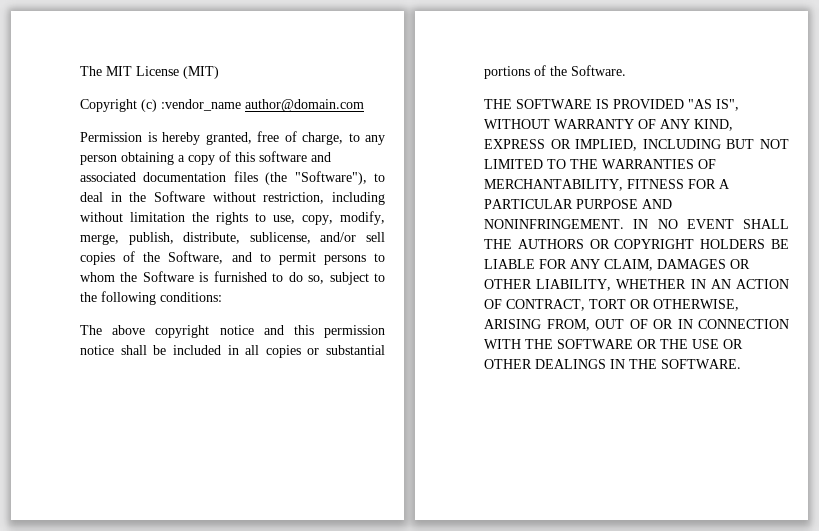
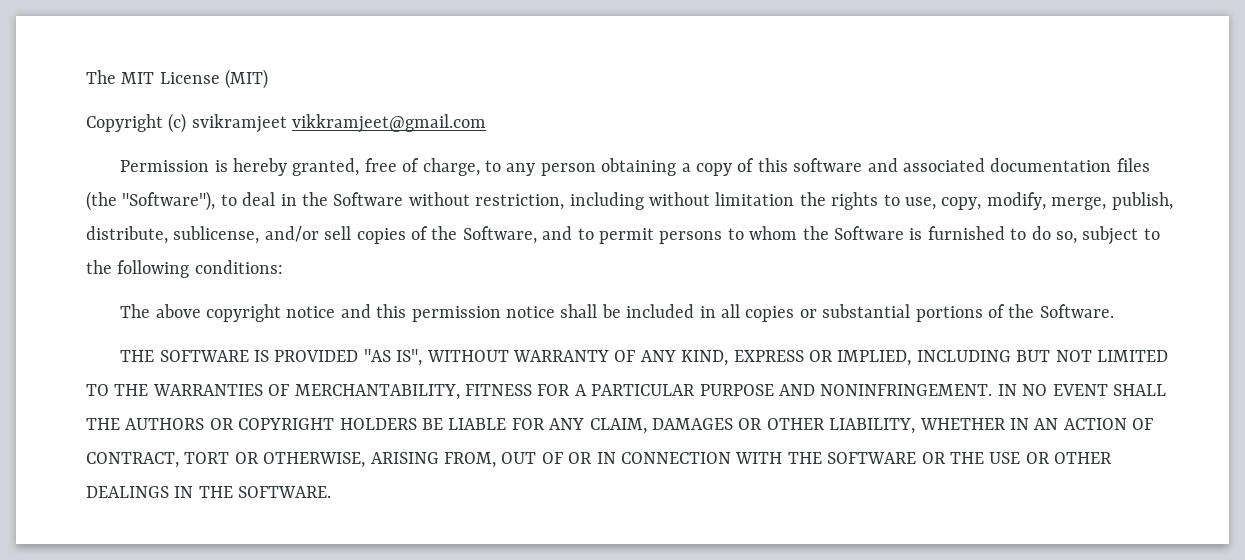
[161,99,364,112] :vendor_name author@domain.com -> [191,114,487,133] svikramjeet vikkramjeet@gmail.com

